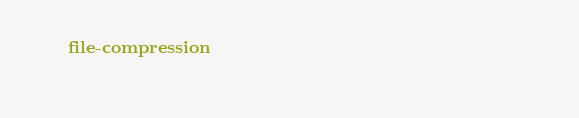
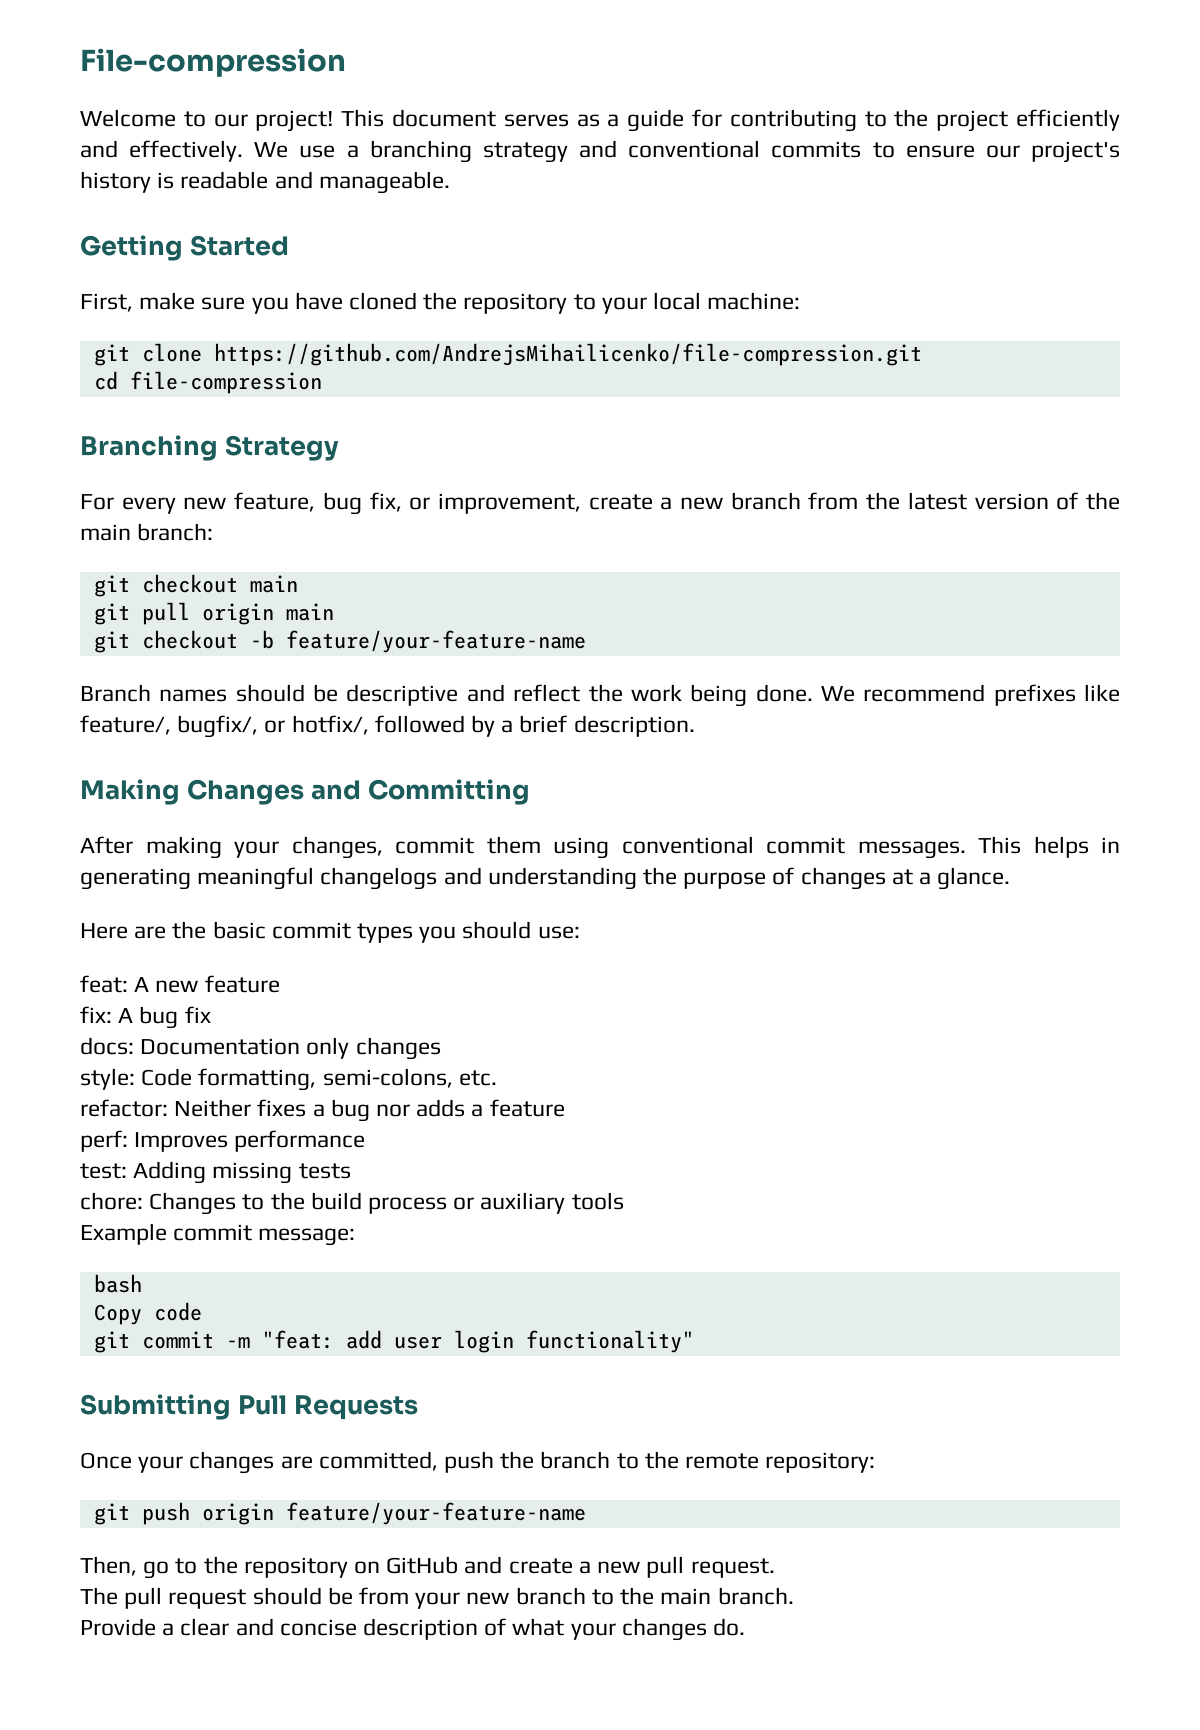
[68,41,211,57] file-compression -> [80,48,346,77] [80,109,1120,132] [80,140,1121,163] [80,171,450,194] [80,235,289,261] [80,292,801,314] [93,343,922,366] [93,371,322,394] [80,435,339,461] [80,492,1121,515] [80,523,214,541] [93,574,298,597] [93,602,334,625] [93,630,586,653] [80,684,1120,707] [80,715,695,738] [80,779,530,805] [80,836,1120,859] [80,867,1011,890] [80,921,580,943] [80,975,280,993] [80,1006,211,1029] [80,1037,441,1060] [80,1068,497,1091] [80,1099,565,1122] [80,1130,366,1152] [80,1161,351,1184] [80,1192,624,1215] [80,1223,356,1246] [93,1274,142,1293] [93,1302,202,1325] [93,1330,694,1353] [80,1394,418,1420] [80,1451,876,1474] [93,1502,586,1525] [80,1556,775,1579] [80,1587,794,1609] [80,1618,746,1641] File-compression // Welcome to our project! This document serves as a guide for contributing to the project efficiently and effectively. We use a branching strategy and conventional commits to ensure our project's history is readable and manageable. // Getting Started // First, make sure you have cloned the repository to your local machine: // git clone https://github.com/AndrejsMihailicenko/file-compression.git // cd file-compression // Branching Strategy // For every new feature, bug fix, or improvement, create a new branch from the latest version of the main branch: // git checkout main // git pull origin main // git checkout -b feature/your-feature-name // Branch names should be descriptive and reflect the work being done. We recommend prefixes like feature/, bugfix/, or hotfix/, followed by a brief description. // Making Changes and Committing // After making your changes, commit them using conventional commit messages. This helps in generating meaningful changelogs and understanding the purpose of changes at a glance. // Here are the basic commit types you should use: // feat: A new feature // fix: A bug fix // docs: Documentation only changes // style: Code formatting, semi-colons, etc. // refactor: Neither fixes a bug nor adds a feature // perf: Improves performance // test: Adding missing tests // chore: Changes to the build process or auxiliary tools // Example commit message: // bash // Copy code // git commit -m "feat: add user login functionality" // Submitting Pull Requests // Once your changes are committed, push the branch to the remote repository: // git push origin feature/your-feature-name // Then, go to the repository on GitHub and create a new pull request. // The pull request should be from your new branch to the main branch. // Provide a clear and concise description of what your changes do.

